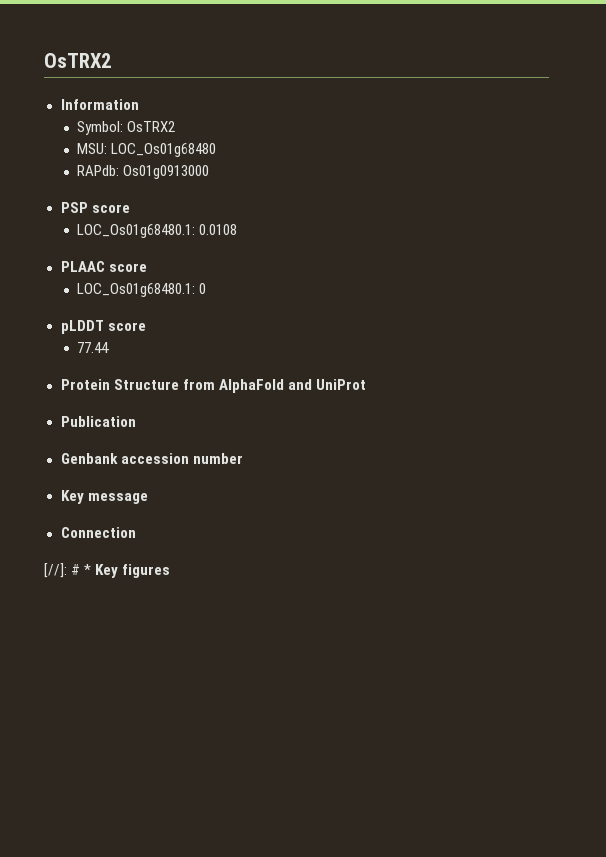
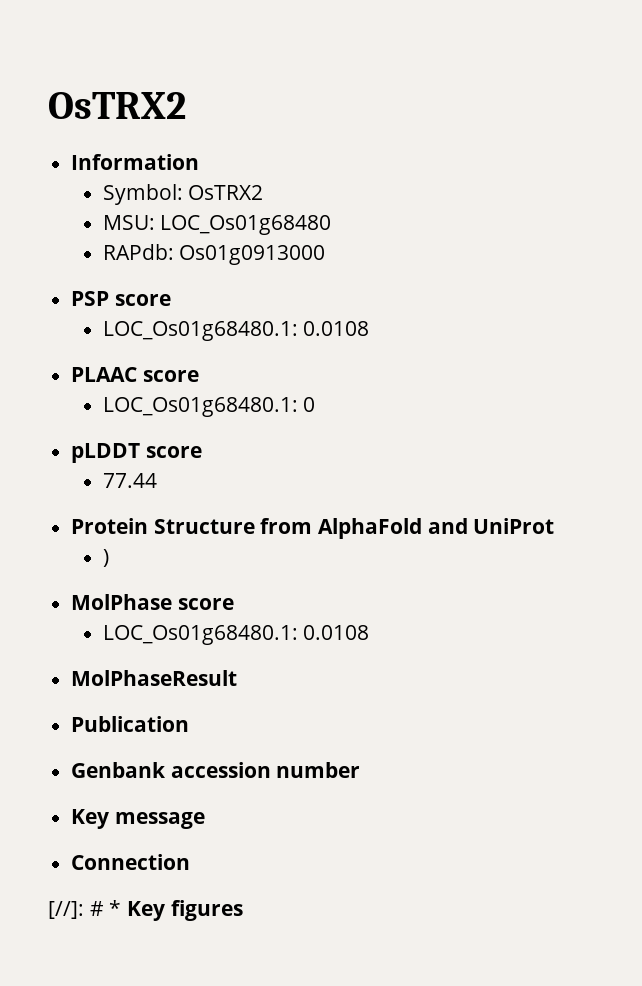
(366, 384) none -> [102,549,109,567] [71,594,234,610] [102,625,370,645] [71,670,238,686] // ) // MolPhase score // LOC_Os01g68480.1: 0.0108 // MolPhaseResult

